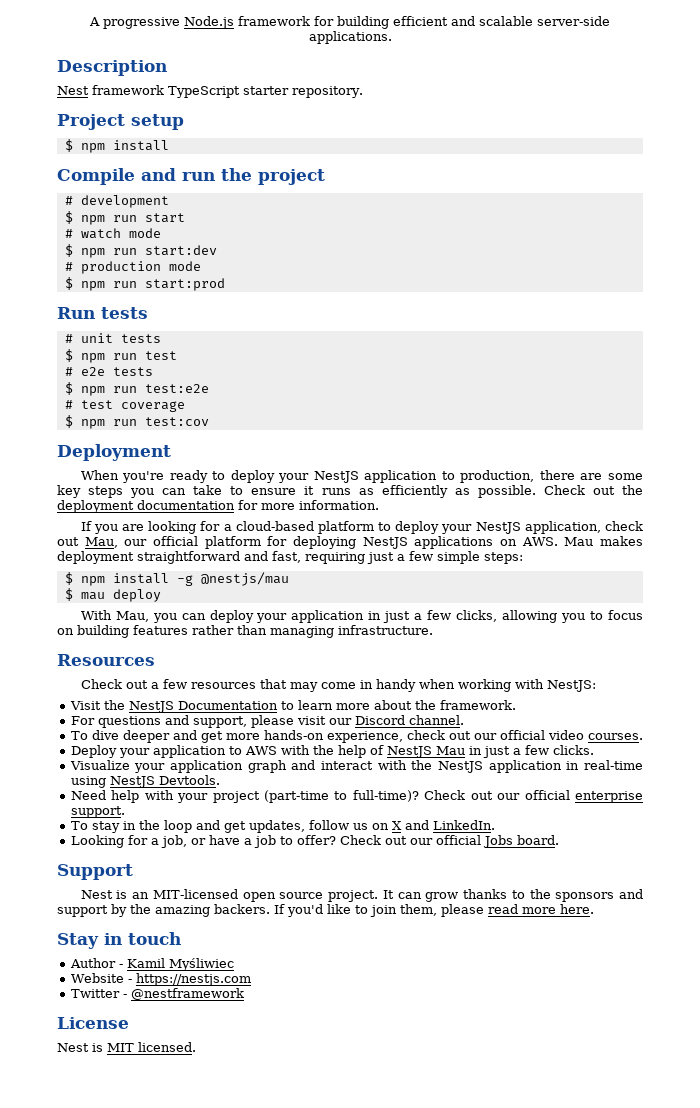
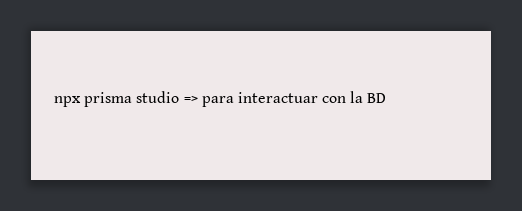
[89,16,610,29] [308,31,392,44] [57,60,167,76] [57,85,363,98] [57,114,184,130] [64,139,169,153] [57,168,325,185] [64,195,169,208] [64,211,185,225] [64,228,161,239] [64,244,217,258] [64,261,201,274] [64,277,225,291] [57,307,148,319] [64,333,161,343] [64,349,177,363] [64,367,153,376] [64,382,209,396] [64,400,185,412] [64,415,209,429] [57,444,171,461] [80,470,643,483] [57,485,643,498] [57,500,379,513] [80,521,643,534] [57,536,644,549] [57,551,523,564] [64,572,289,586] [64,588,161,602] [80,610,643,623] [57,625,433,638] [57,654,155,666] [80,679,596,692] [69,700,516,713] [70,715,464,728] [70,730,643,743] [70,745,594,758] [69,760,644,773] [70,775,220,788] [70,790,643,803] [70,806,125,818] [70,820,495,833] [70,835,559,848] [57,864,133,880] [80,889,643,902] [57,904,594,917] [57,932,181,949] [69,958,234,971] [70,973,251,986] [70,988,244,1000] [57,1017,129,1029] [57,1042,196,1052] A progressive Node.js framework for building efficient and scalable server-side applications. // Description // Nest framework TypeScript starter repository. // Project setup // $ npm install // Compile and run the project // # development // $ npm run start // # watch mode // $ npm run start:dev // # production mode // $ npm run start:prod // Run tests // # unit tests // $ npm run test // # e2e tests // $ npm run test:e2e // # test coverage // $ npm run test:cov // Deployment // When you're ready to deploy your NestJS application to production, there are some key steps you can take to ensure it runs as efficiently as possible. Check out the deployment documentation for more information. // If you are looking for a cloud-based platform to deploy your NestJS application, check out Mau, our official platform for deploying NestJS applications on AWS. Mau makes deployment straightforward and fast, requiring just a few simple steps: // $ npm install -g @nestjs/mau // $ mau deploy // With Mau, you can deploy your application in just a few clicks, allowing you to focus on building features rather than managing infrastructure. // Resources // Check out a few resources that may come in handy when working with NestJS: // Visit the NestJS Documentation to learn more about the framework. // For questions and support, please visit our Discord channel. // To dive deeper and get more hands-on experience, check out our official video courses. // Deploy your application to AWS with the help of NestJS Mau in just a few clicks. // Visualize your application graph and interact with the NestJS application in real-time using NestJS Devtools. // Need help with your project (part-time to full-time)? Check out our official enterprise support. // To stay in the loop and get updates, follow us on X and LinkedIn. // Looking for a job, or have a job to offer? Check out our official Jobs board. // Support // Nest is an MIT-licensed open source project. It can grow thanks to the sponsors and support by the amazing backers. If you'd like to join them, please read more here. // Stay in touch // Author - Kamil Myśliwiec // Website - https://nestjs.com // Twitter - @nestframework // License // Nest is MIT licensed. -> [54,91,387,107] npx prisma studio => para interactuar con la BD

